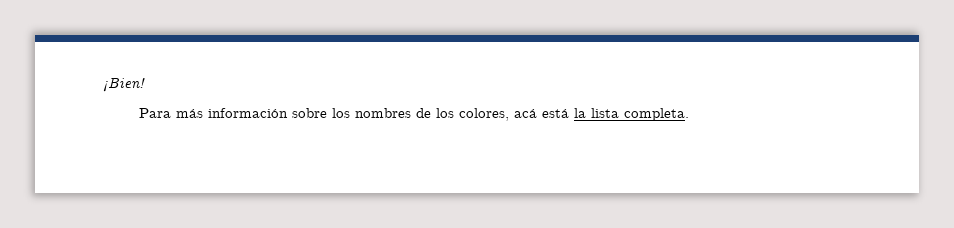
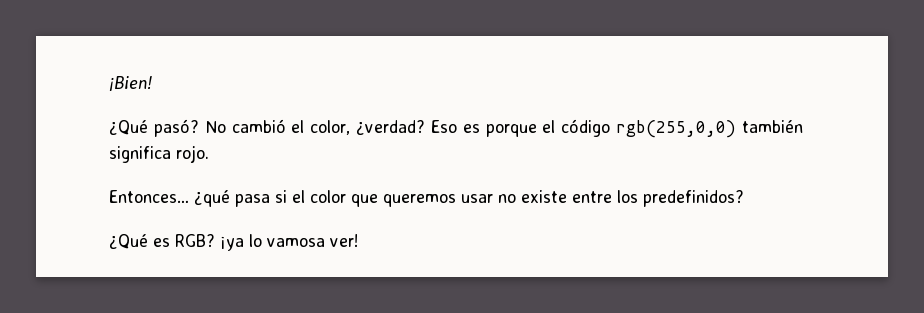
[138,108,689,121] Para más información sobre los nombres de los colores, acá está la lista completa. -> [109,119,803,138] [109,145,209,163] [109,190,744,207] [109,234,358,251] ¿Qué pasó? No cambió el color, ¿verdad? Eso es porque el código rgb(255,0,0) también significa rojo. // Entonces… ¿qué pasa si el color que queremos usar no existe entre los predefinidos? // ¿Qué es RGB? ¡ya lo vamosa ver!

